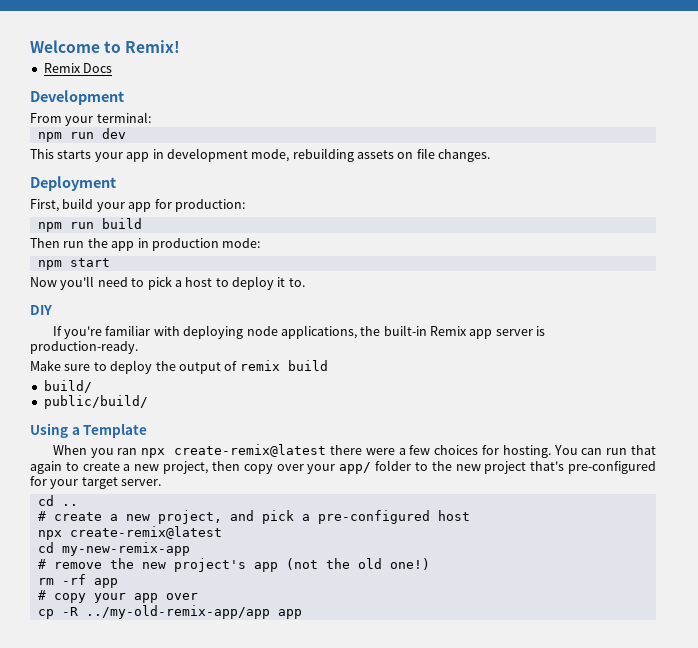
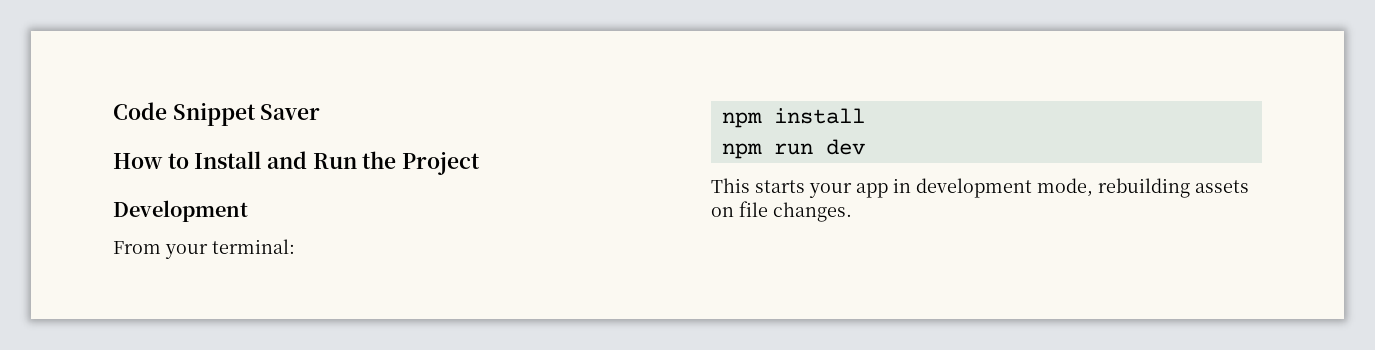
[30,40,181,53] [43,63,113,73] Welcome to Remix! // Remix Docs -> [113,102,321,126] [113,151,481,175] Code Snippet Saver // How to Install and Run the Project
(151, 117) none -> [721,108,865,128] // npm install
[30,176,116,191] [30,198,245,212] [37,218,142,232] [30,238,261,251] [37,258,110,270] [30,276,305,290] [30,305,52,315] [52,325,546,339] [30,341,138,354] [30,360,328,374] [43,380,92,393] [43,395,148,409] [30,423,148,438] [52,444,656,458] [30,460,656,474] [30,476,162,489] [37,495,78,506] [37,510,470,524] [37,526,222,540] [37,542,190,556] [37,558,430,572] [37,574,118,588] [37,590,198,603] [37,605,302,619] // Deployment // First, build your app for production: // npm run build // Then run the app in production mode: // npm start // Now you'll need to pick a host to deploy it to. // DIY // If you're familiar with deploying node applications, the built-in Remix app server is production-ready. // Make sure to deploy the output of remix build // build/ // public/build/ // Using a Template // When you ran npx create-remix@latest there were a few choices for hosting. You can run that again to create a new project, then copy over your app/ folder to the new project that's pre-configured for your target server. // cd .. // # create a new project, and pick a pre-configured host // npx create-remix@latest // cd my-new-remix-app // # remove the new project's app (not the old one!) // rm -rf app // # copy your app over // cp -R ../my-old-remix-app/app app -> (852, 212) none

